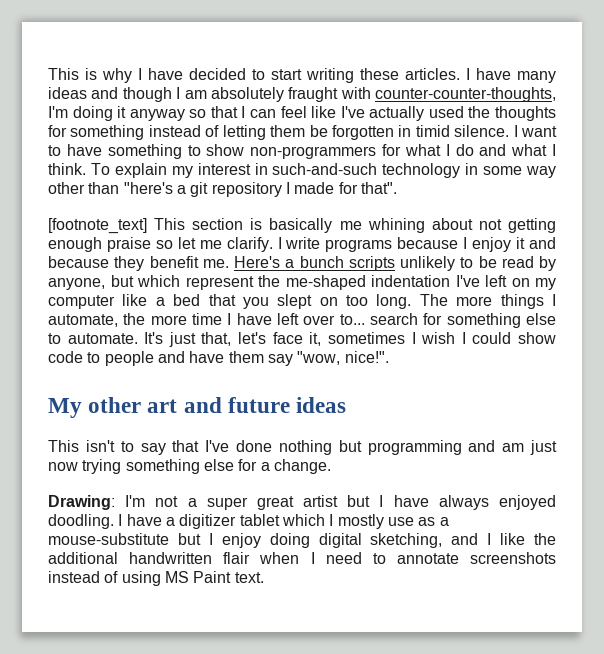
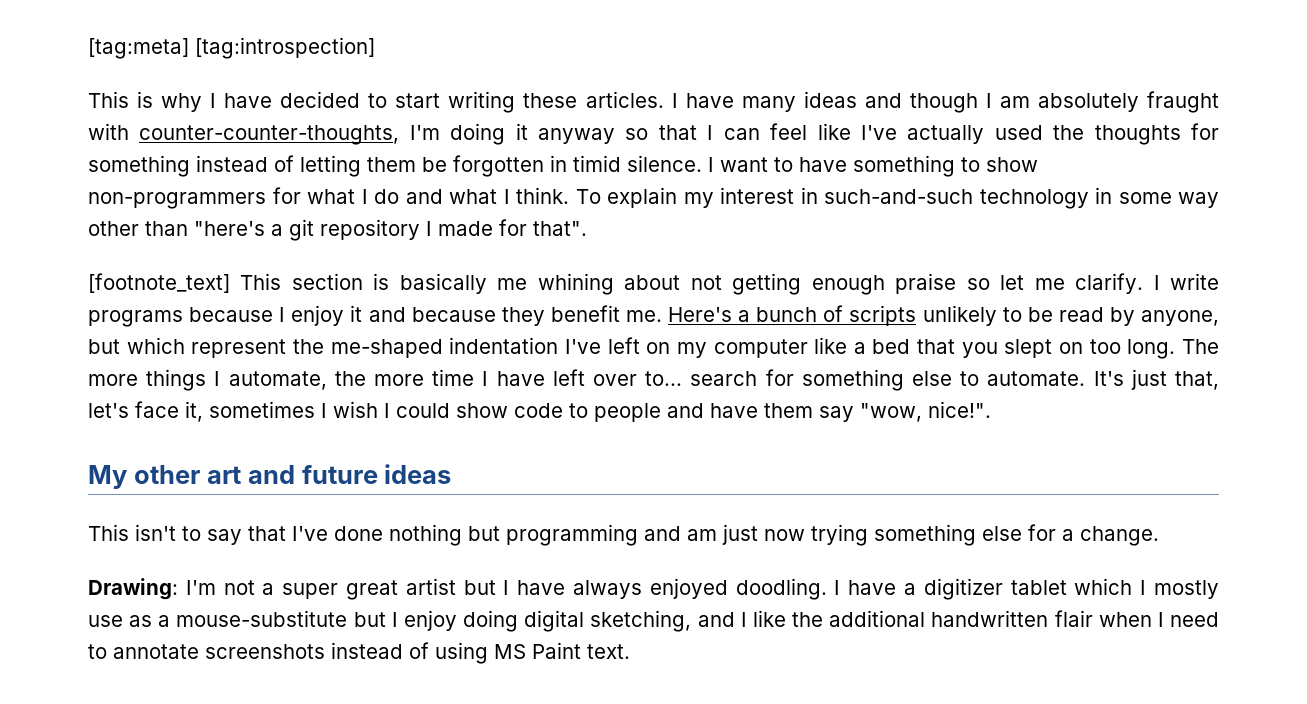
(48, 74) none -> [88,37,375,59] [tag:meta] [tag:introspection] //
(344, 262) none -> [823,305,844,322] of

